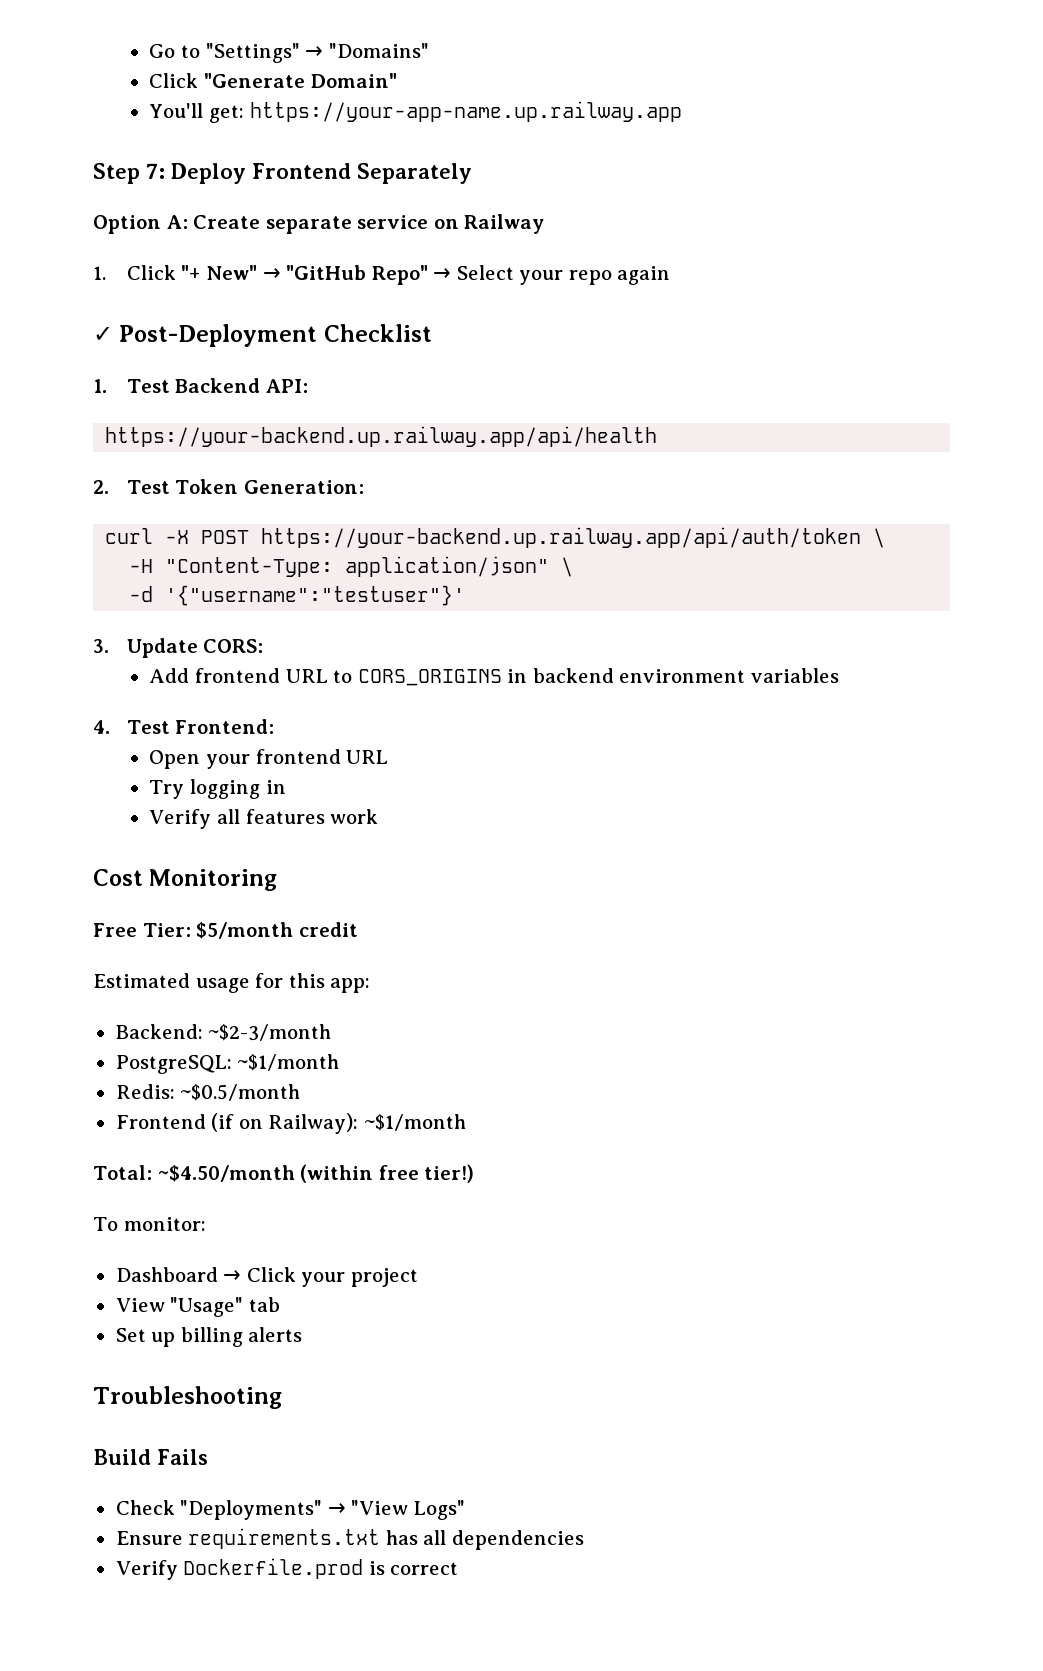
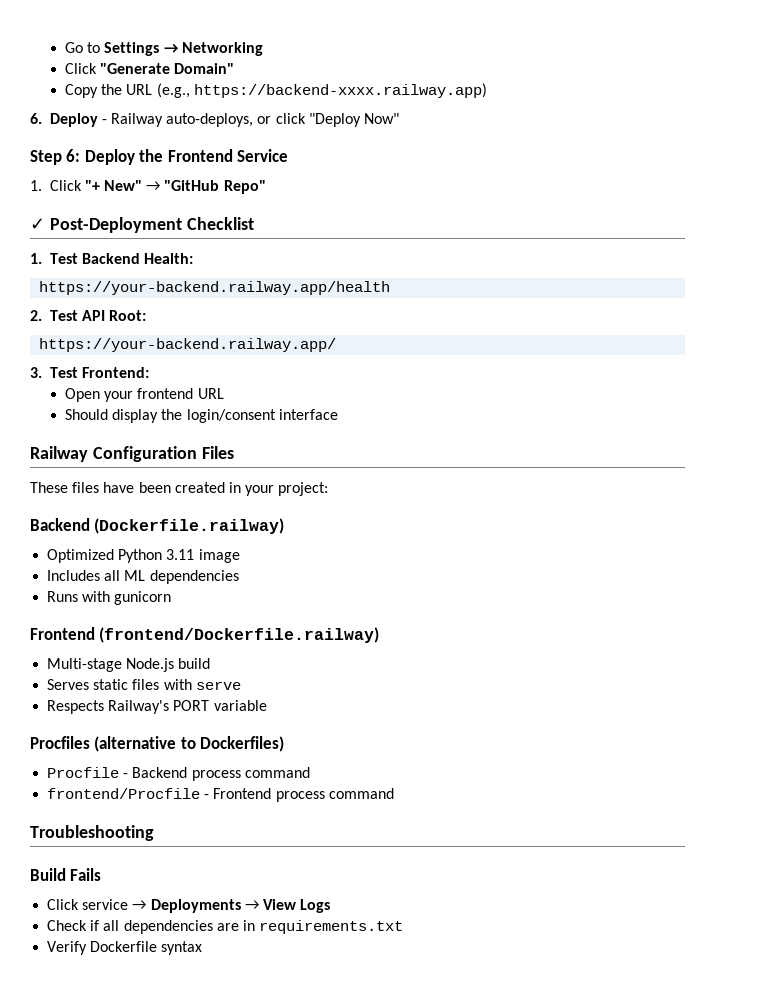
[205,43,429,63] "Settings" → "Domains" -> [104,42,263,56] Settings → Networking
[149,101,682,123] [93,163,472,184] [93,214,545,234] You'll get: https://your-app-name.up.railway.app // Step 7: Deploy Frontend Separately // Option A: Create separate service on Railway -> [65,83,487,98] [30,113,400,127] [30,149,289,165] Copy the URL (e.g., https://backend-xxxx.railway.app) // 6. Deploy - Railway auto-deploys, or click "Deploy Now" // Step 6: Deploy the Frontend Service
[433,265,671,285] → Select your repo again -> (266, 187) none
[265,379,308,393] [105,426,658,447] API: // https://your-backend.up.railway.app/api/health -> [144,253,194,264] [39,281,391,295] Health: // https://your-backend.railway.app/health
[175,479,364,494] [105,527,886,548] [129,556,574,577] [129,585,466,606] [93,638,264,658] [149,668,839,686] [93,720,110,734] Token Generation: // curl -X POST https://your-backend.up.railway.app/api/auth/token \ // -H "Content-Type: application/json" \ // -d '{"username":"testuser"}' // 3. Update CORS: // Add frontend URL to CORS_ORIGINS in backend environment variables // 4. -> [81,310,147,321] [39,338,337,352] [30,367,42,378] API Root: // https://your-backend.railway.app/ // 3.
[149,779,286,799] [149,809,379,829] [93,869,278,891] [93,922,358,939] [93,973,371,993] [115,1024,332,1041] [115,1054,340,1074] [115,1084,301,1101] [115,1113,466,1134] [93,1164,475,1183] [93,1217,206,1231] [115,1267,418,1287] [115,1297,280,1317] [115,1327,303,1347] [93,1386,282,1409] [93,1449,208,1465] [115,1500,465,1520] [115,1528,584,1550] [115,1558,459,1580] Try logging in // Verify all features work // Cost Monitoring // Free Tier: $5/month credit // Estimated usage for this app: // Backend: ~$2-3/month // PostgreSQL: ~$1/month // Redis: ~$0.5/month // Frontend (if on Railway): ~$1/month // Total: ~$4.50/month (within free tier!) // To monitor: // Dashboard → Click your project // View "Usage" tab // Set up billing alerts // Troubleshooting // Build Fails // Check "Deployments" → "View Logs" // Ensure requirements.txt has all dependencies // Verify Dockerfile.prod is correct -> [65,409,338,423] [30,446,234,462] [30,482,329,496] [30,518,285,534] [47,549,240,563] [47,570,239,584] [47,591,172,605] [30,627,380,643] [47,658,211,672] [47,679,241,690] [47,700,267,714] [30,736,285,752] [47,767,310,781] [47,788,394,802] [30,825,154,841] [30,868,102,881] [47,899,331,913] [47,920,404,934] [47,941,203,955] Should display the login/consent interface // Railway Configuration Files // These files have been created in your project: // Backend (Dockerfile.railway) // Optimized Python 3.11 image // Includes all ML dependencies // Runs with gunicorn // Frontend (frontend/Dockerfile.railway) // Multi-stage Node.js build // Serves static files with serve // Respects Railway's PORT variable // Procfiles (alternative to Dockerfiles) // Procfile - Backend process command // frontend/Procfile - Frontend process command // Troubleshooting // Build Fails // Click service → Deployments → View Logs // Check if all dependencies are in requirements.txt // Verify Dockerfile syntax

